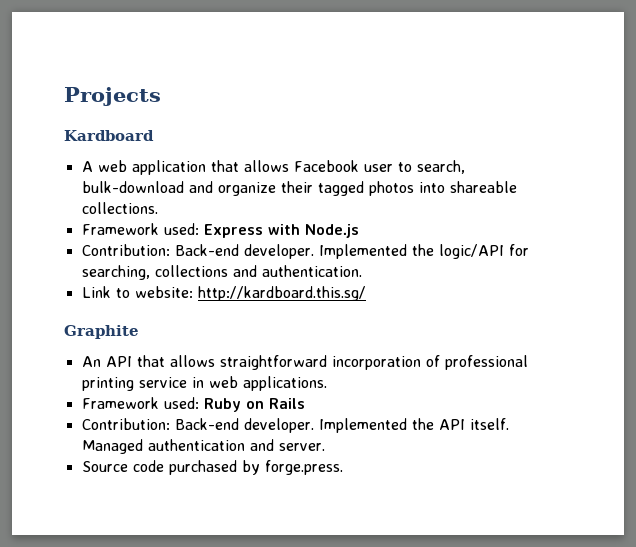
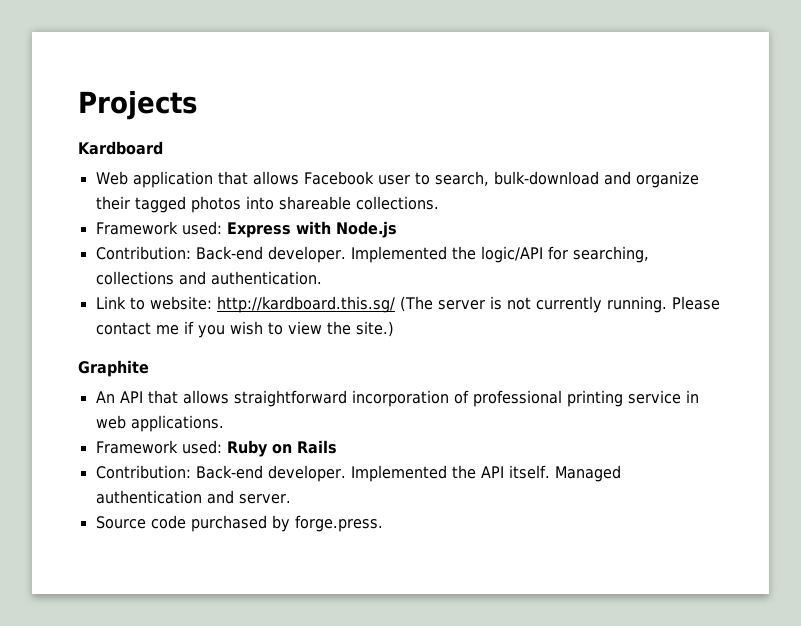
[81,160,127,172] A web -> [95,171,128,185] Web
(366, 293) none -> [399,296,720,313] [95,321,394,338] (The server is not currently running. Please contact me if you wish to view the site.)

